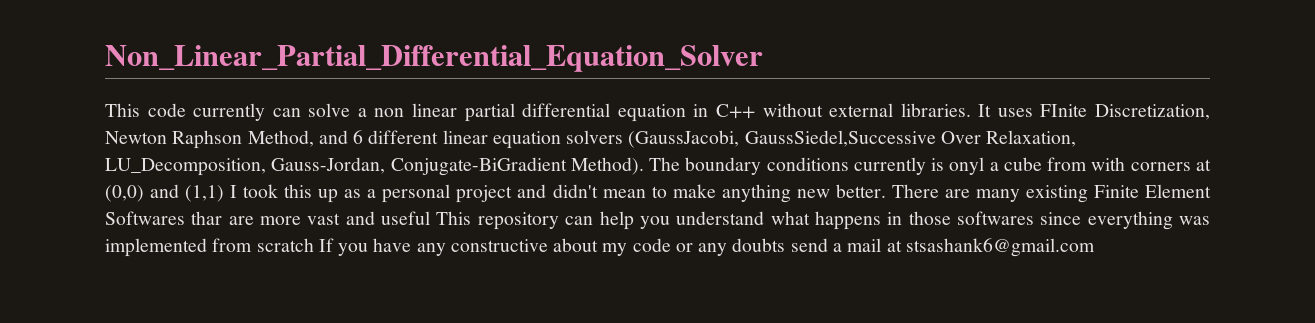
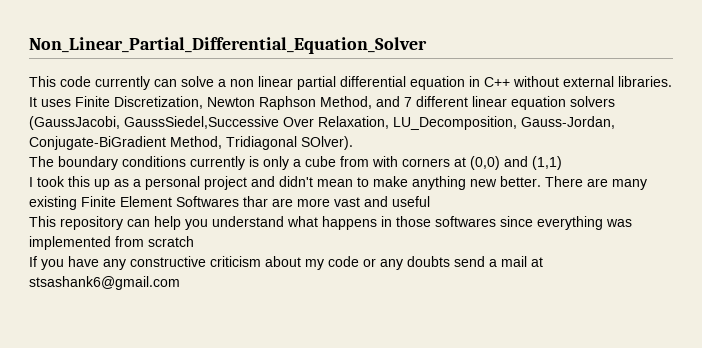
[1040,104,1088,117] FInite -> [75,96,110,107] Finite
[353,130,364,144] 6 -> [404,97,412,107] 7
[570,157,644,175] Method). -> [170,136,353,150] Method, Tridiagonal SOlver). //
[949,157,985,175] onyl -> [263,156,289,170] only
(225, 193) none -> (562, 163) //
(431, 218) none -> (430, 201) //
(314, 245) none -> (194, 241) //
(548, 245) none -> [210,256,261,267] criticism

